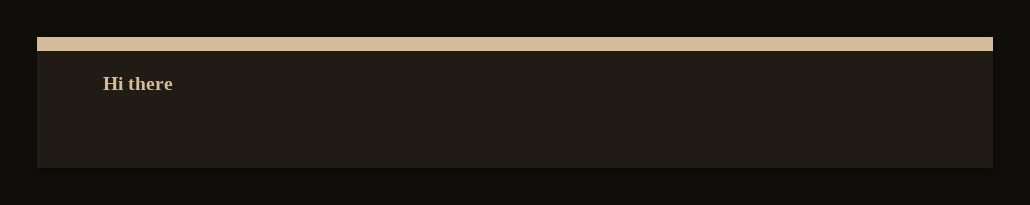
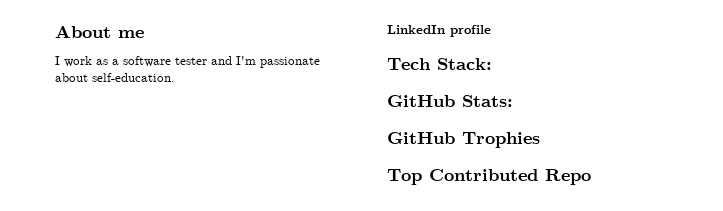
[103,77,174,90] Hi there -> [55,25,144,38] [55,56,320,68] [55,73,175,82] [387,25,491,37] [387,58,492,70] [387,95,513,107] [387,132,540,148] [387,169,591,185] About me // I work as a software tester and I'm passionate about self-education. // LinkedIn profile // Tech Stack: // GitHub Stats: // GitHub Trophies // Top Contributed Repo

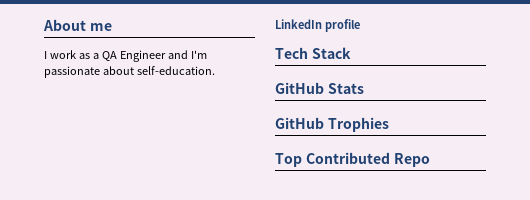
[123,56,207,67] software tester -> [101,50,166,62] QA Engineer
[437,58,492,70] [387,95,513,107] Stack: // GitHub Stats: -> [311,47,351,59] [275,82,364,94] Stack // GitHub Stats

